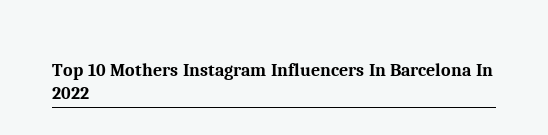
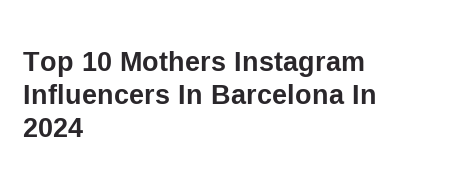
[52,87,89,99] 2022 -> [23,118,83,137] 2024

